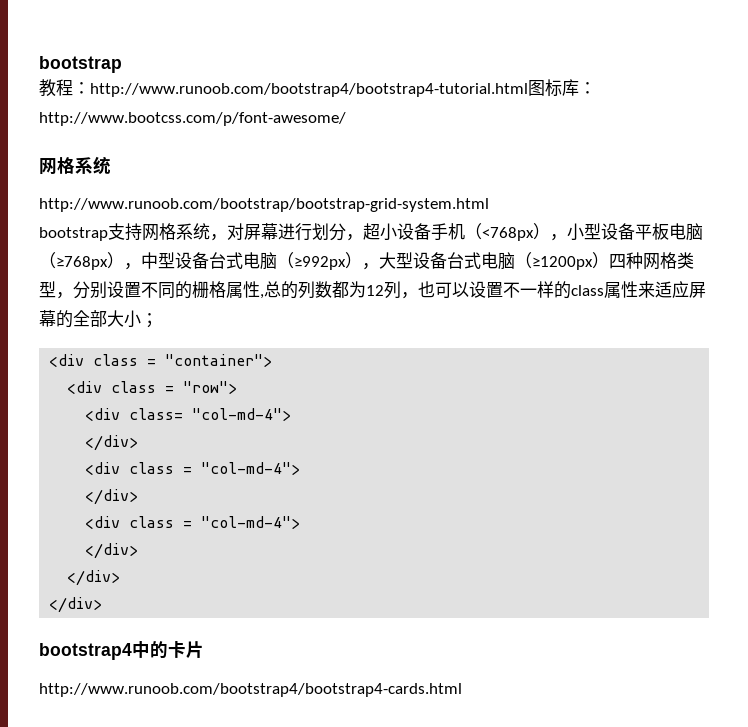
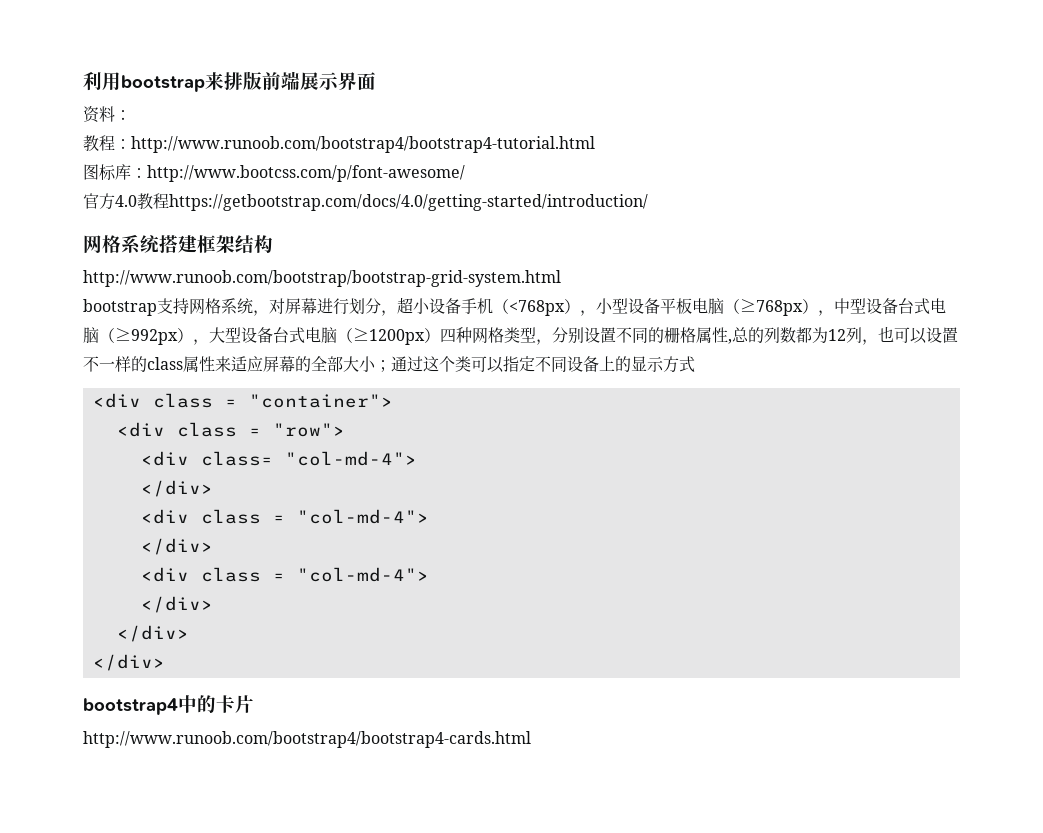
[39,56,122,73] bootstrap -> [83,71,376,92] [83,106,131,123] 利用bootstrap来排版前端展示界面 // 资料：
(528, 90) none -> (595, 144) //
[39,156,111,175] // 网格系统 -> [83,193,648,211] [83,234,273,254] // 官方4.0教程https://getbootstrap.com/docs/4.0/getting-started/introduction/ // 网格系统搭建框架结构
(158, 320) none -> [391,356,695,373] 通过这个类可以指定不同设备上的显示方式

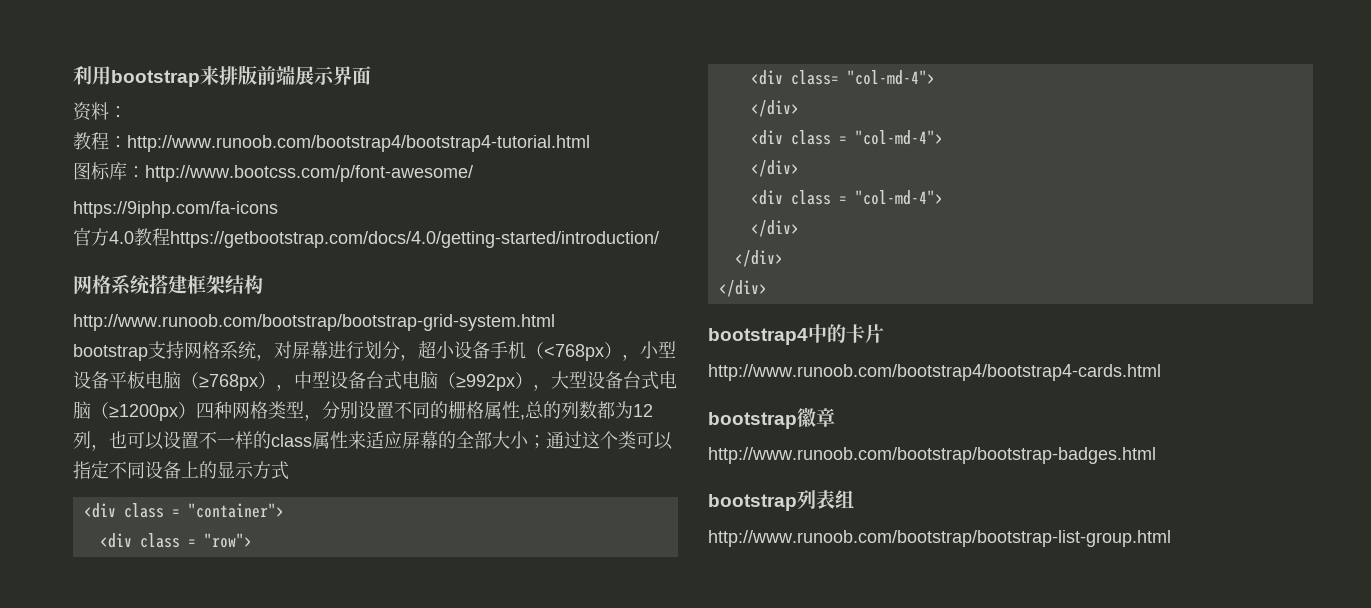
(465, 173) none -> [73,201,278,218] // https://9iphp.com/fa-icons
(531, 739) none -> [708,407,835,429] [708,447,1156,464] [708,490,854,511] [708,530,1171,547] // bootstrap徽章 // http://www.runoob.com/bootstrap/bootstrap-badges.html // bootstrap列表组 // http://www.runoob.com/bootstrap/bootstrap-list-group.html

